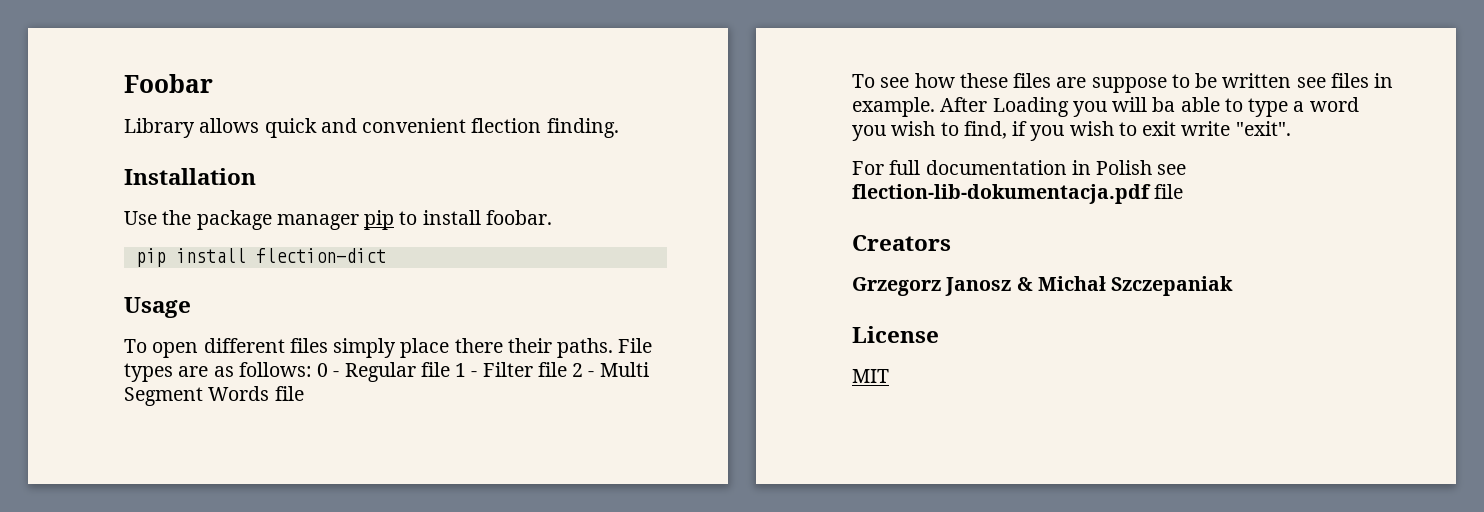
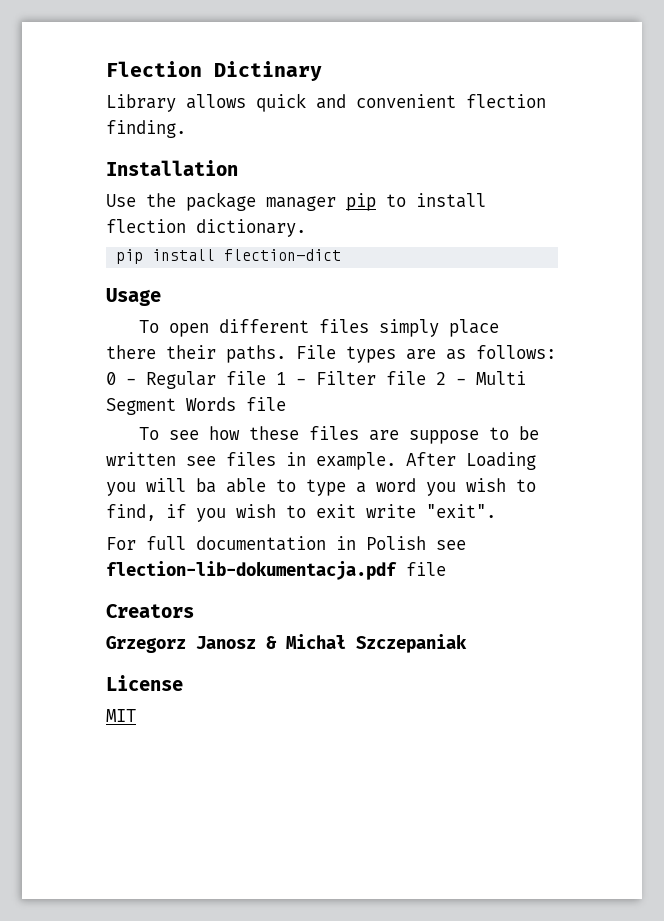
[124,74,213,93] Foobar -> [106,61,322,81] Flection Dictinary
[485,210,552,225] foobar. -> [106,219,306,237] flection dictionary.

